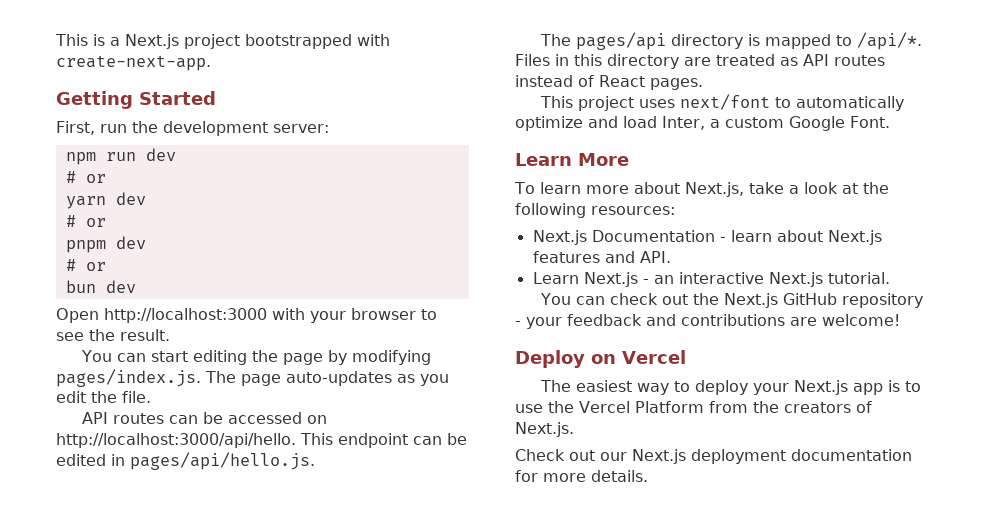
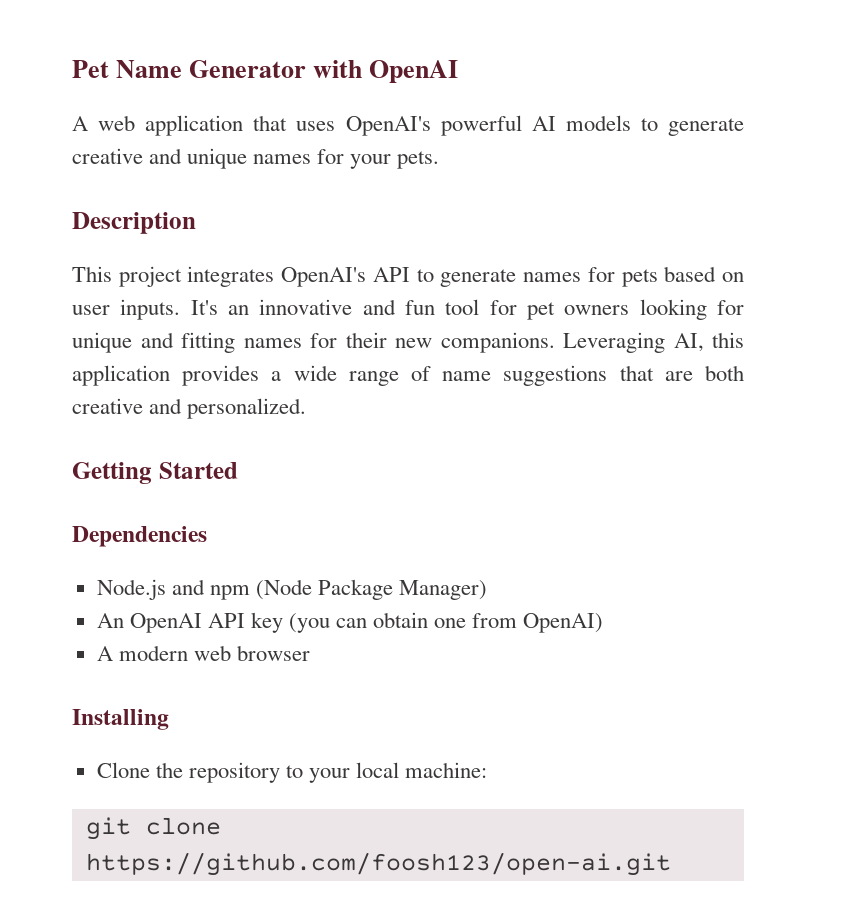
[55,34,390,49] [56,55,211,71] [56,91,216,109] [56,121,329,136] [65,148,176,165] [65,171,106,183] [65,192,146,209] [65,215,106,227] [65,236,146,253] [65,259,106,271] [65,280,136,293] [56,308,437,323] [56,329,170,341] [80,350,431,365] [56,369,449,387] [56,391,151,403] [81,412,327,424] [56,433,467,448] [56,452,315,470] [539,32,922,50] [515,54,885,69] [515,75,703,90] [539,94,904,111] [515,116,890,131] [515,153,629,166] [514,182,889,197] [515,203,675,218] [532,230,882,245] [532,251,671,263] [532,272,890,287] [539,293,923,308] [515,314,900,329] [515,350,686,368] [539,380,921,395] [515,401,872,413] [515,422,574,437] [515,449,912,464] [515,470,648,482] This is a Next.js project bootstrapped with create-next-app. // Getting Started // First, run the development server: // npm run dev // # or // yarn dev // # or // pnpm dev // # or // bun dev // Open http://localhost:3000 with your browser to see the result. // You can start editing the page by modifying pages/index.js. The page auto-updates as you edit the file. // API routes can be accessed on http://localhost:3000/api/hello. This endpoint can be edited in pages/api/hello.js. // The pages/api directory is mapped to /api/*. Files in this directory are treated as API routes instead of React pages. // This project uses next/font to automatically optimize and load Inter, a custom Google Font. // Learn More // To learn more about Next.js, take a look at the following resources: // Next.js Documentation - learn about Next.js features and API. // Learn Next.js - an interactive Next.js tutorial. // You can check out the Next.js GitHub repository - your feedback and contributions are welcome! // Deploy on Vercel // The easiest way to deploy your Next.js app is to use the Vercel Platform from the creators of Next.js. // Check out our Next.js deployment documentation for more details. -> [72,60,459,83] [72,115,745,136] [72,148,440,169] [72,212,196,234] [72,266,745,287] [72,299,744,320] [72,332,744,353] [72,365,744,386] [72,398,307,419] [72,462,238,484] [72,526,207,547] [96,579,488,600] [96,612,604,633] [96,645,310,661] [72,709,169,730] [96,762,488,783] [85,817,221,840] [85,852,671,876] Pet Name Generator with OpenAI // A web application that uses OpenAI's powerful AI models to generate creative and unique names for your pets. // Description // This project integrates OpenAI's API to generate names for pets based on user inputs. It's an innovative and fun tool for pet owners looking for unique and fitting names for their new companions. Leveraging AI, this application provides a wide range of name suggestions that are both creative and personalized. // Getting Started // Dependencies // Node.js and npm (Node Package Manager) // An OpenAI API key (you can obtain one from OpenAI) // A modern web browser // Installing // Clone the repository to your local machine: // git clone https://github.com/foosh123/open-ai.git

